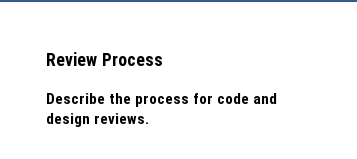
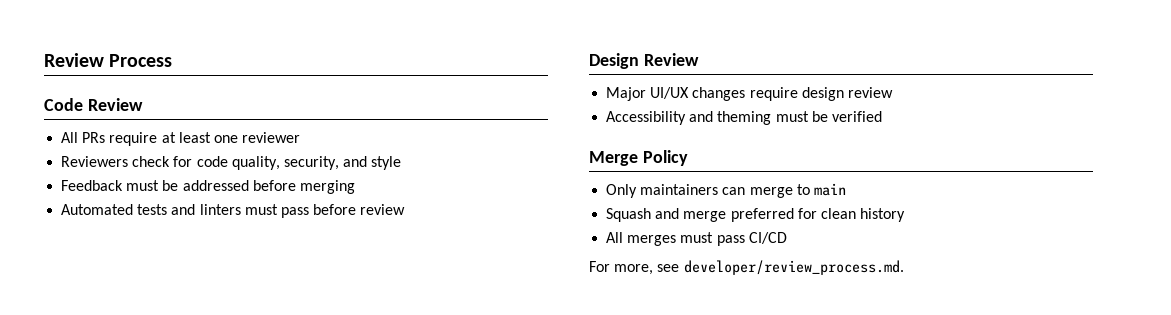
[46,93,278,107] [46,113,150,127] Describe the process for code and design reviews. -> [44,98,143,111] [61,132,301,146] [61,156,402,170] [61,180,355,194] [61,204,406,218] [589,53,699,69] [606,87,893,101] [606,111,882,125] [589,150,688,166] [606,183,846,198] [606,208,906,222] [606,232,787,246] [589,260,904,275] Code Review // All PRs require at least one reviewer // Reviewers check for code quality, security, and style // Feedback must be addressed before merging // Automated tests and linters must pass before review // Design Review // Major UI/UX changes require design review // Accessibility and theming must be verified // Merge Policy // Only maintainers can merge to main // Squash and merge preferred for clean history // All merges must pass CI/CD // For more, see developer/review_process.md.

